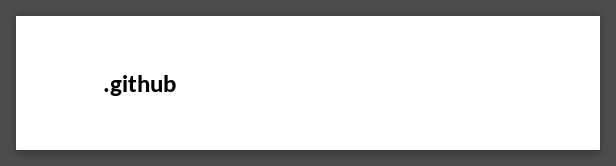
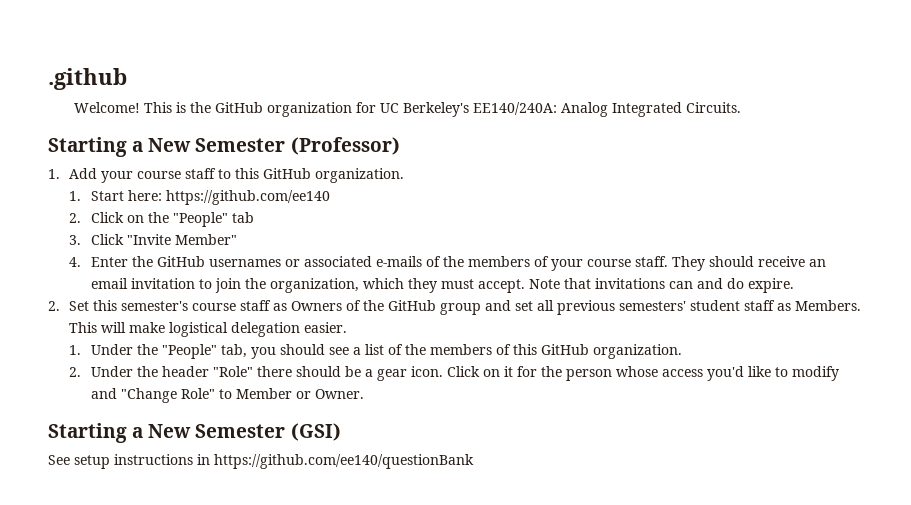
(176, 85) none -> [74,102,742,117] [48,137,400,157] [48,168,405,183] [69,190,330,205] [69,212,254,227] [69,234,237,245] [69,256,826,271] [90,278,794,293] [48,300,862,315] [69,322,348,337] [69,344,682,359] [69,366,839,381] [90,388,364,403] [48,423,341,443] [48,454,474,469] // Welcome! This is the GitHub organization for UC Berkeley's EE140/240A: Analog Integrated Circuits. // Starting a New Semester (Professor) // 1. Add your course staff to this GitHub organization. // 1. Start here: https://github.com/ee140 // 2. Click on the "People" tab // 3. Click "Invite Member" // 4. Enter the GitHub usernames or associated e-mails of the members of your course staff. They should receive an email invitation to join the organization, which they must accept. Note that invitations can and do expire. // 2. Set this semester's course staff as Owners of the GitHub group and set all previous semesters' student staff as Members. This will make logistical delegation easier. // 1. Under the "People" tab, you should see a list of the members of this GitHub organization. // 2. Under the header "Role" there should be a gear icon. Click on it for the person whose access you'd like to modify and "Change Role" to Member or Owner. // Starting a New Semester (GSI) // See setup instructions in https://github.com/ee140/questionBank

